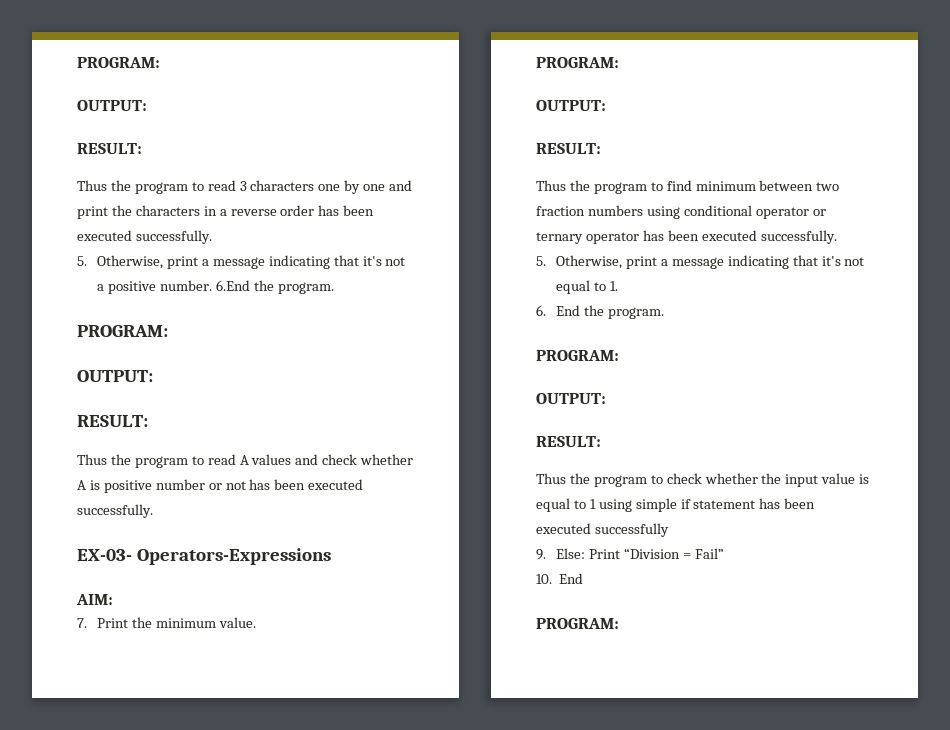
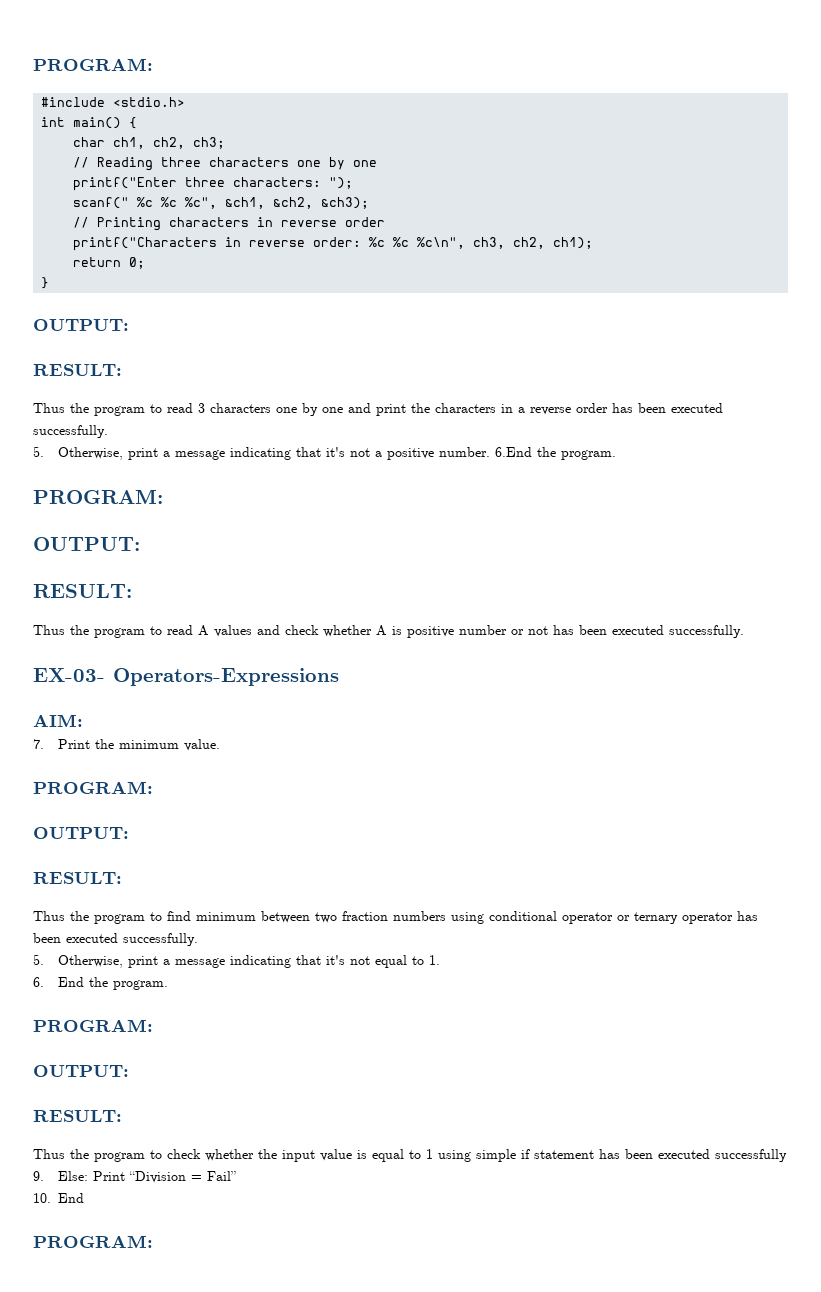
[77,57,160,68] PROGRAM: -> [33,58,153,71] [41,97,186,107] [41,117,138,129] [73,137,226,149] [73,157,378,171] [73,177,354,191] [73,197,370,209] [73,217,386,231] [73,237,594,251] [73,257,146,269] [41,277,50,289] PROGRAM: // #include <stdio.h> // int main() { // char ch1, ch2, ch3; // // Reading three characters one by one // printf("Enter three characters: "); // scanf(" %c %c %c", &ch1, &ch2, &ch3); // // Printing characters in reverse order // printf("Characters in reverse order: %c %c %c\n", ch3, ch2, ch1); // return 0; // }

